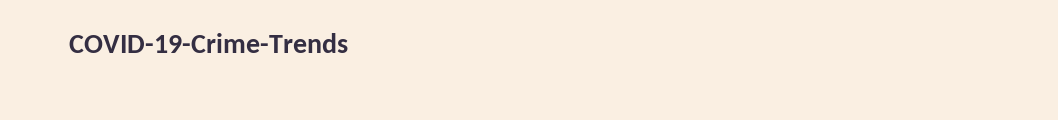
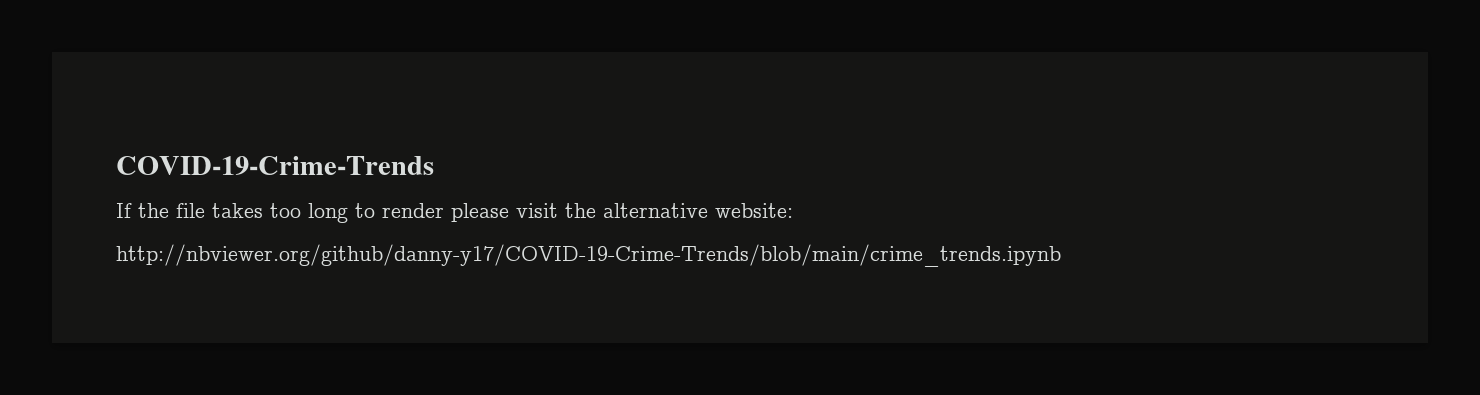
(348, 43) none -> [116,203,793,223] [116,244,1061,267] // If the file takes too long to render please visit the alternative website: // http://nbviewer.org/github/danny-y17/COVID-19-Crime-Trends/blob/main/crime_trends.ipynb

